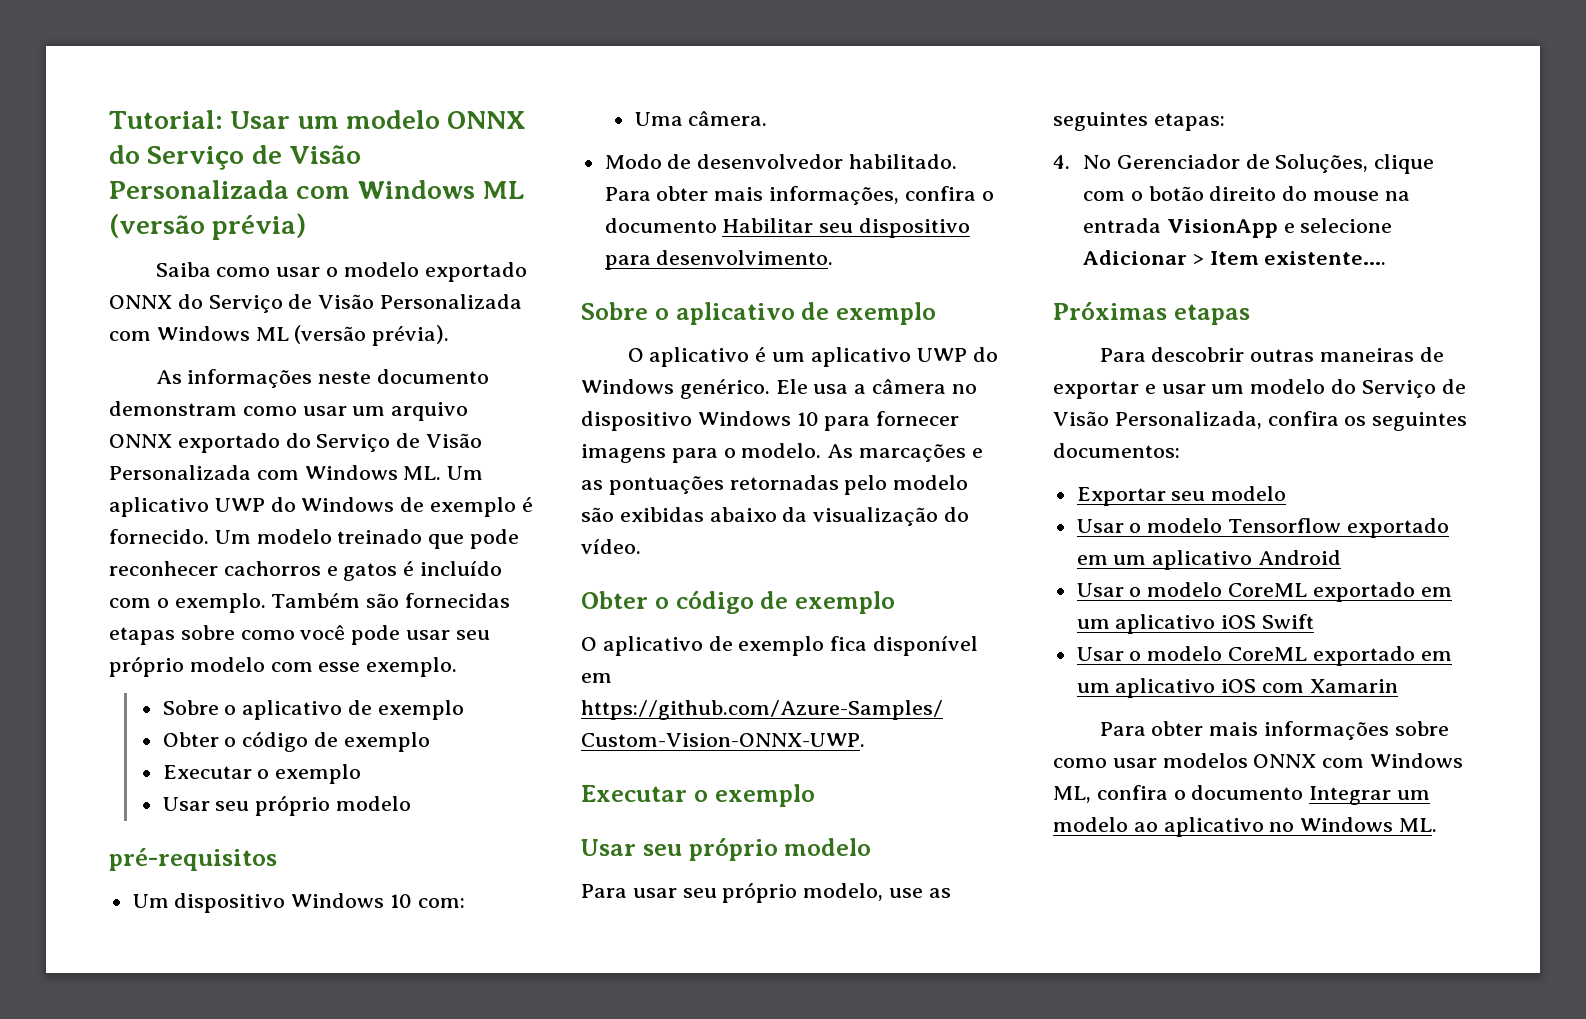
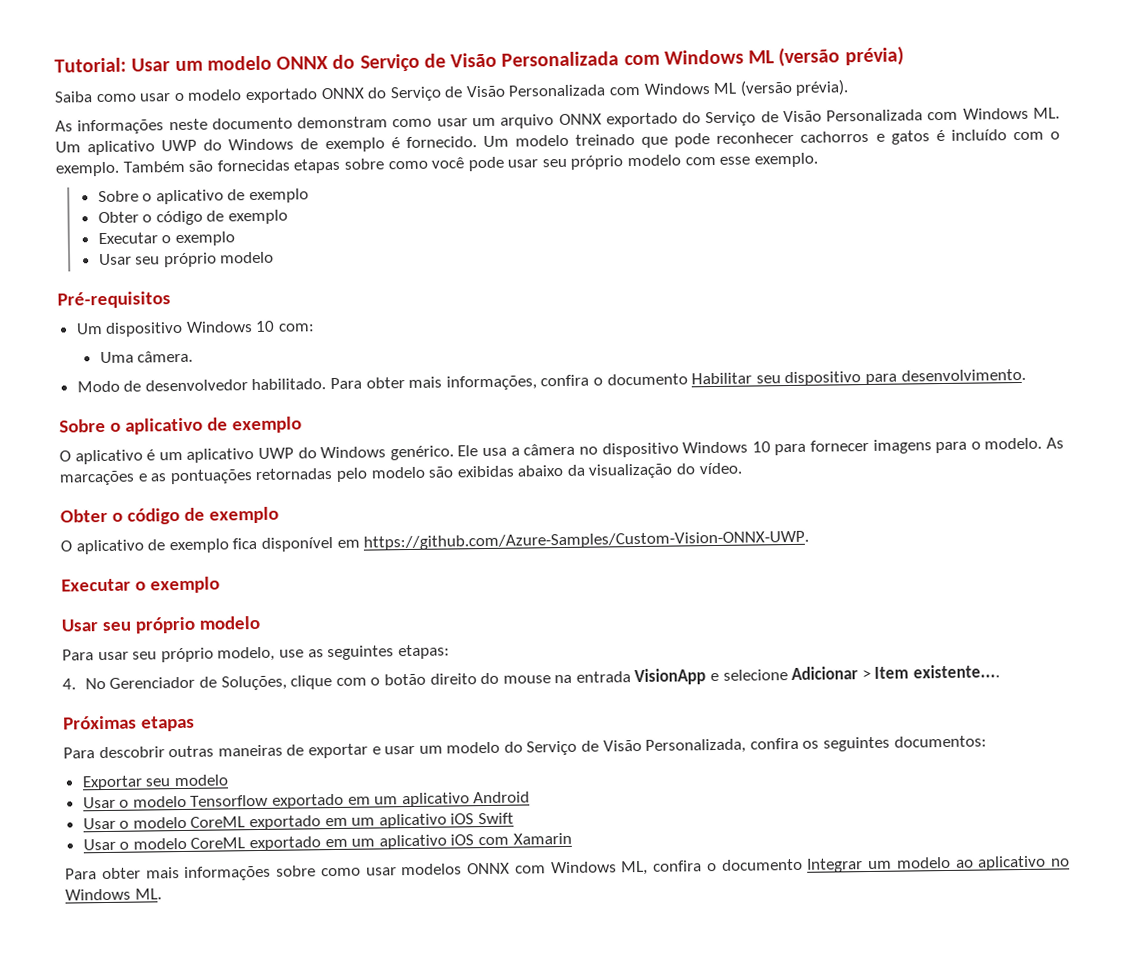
[109,848,277,871] pré-requisitos -> [57,291,171,309] Pré-requisitos

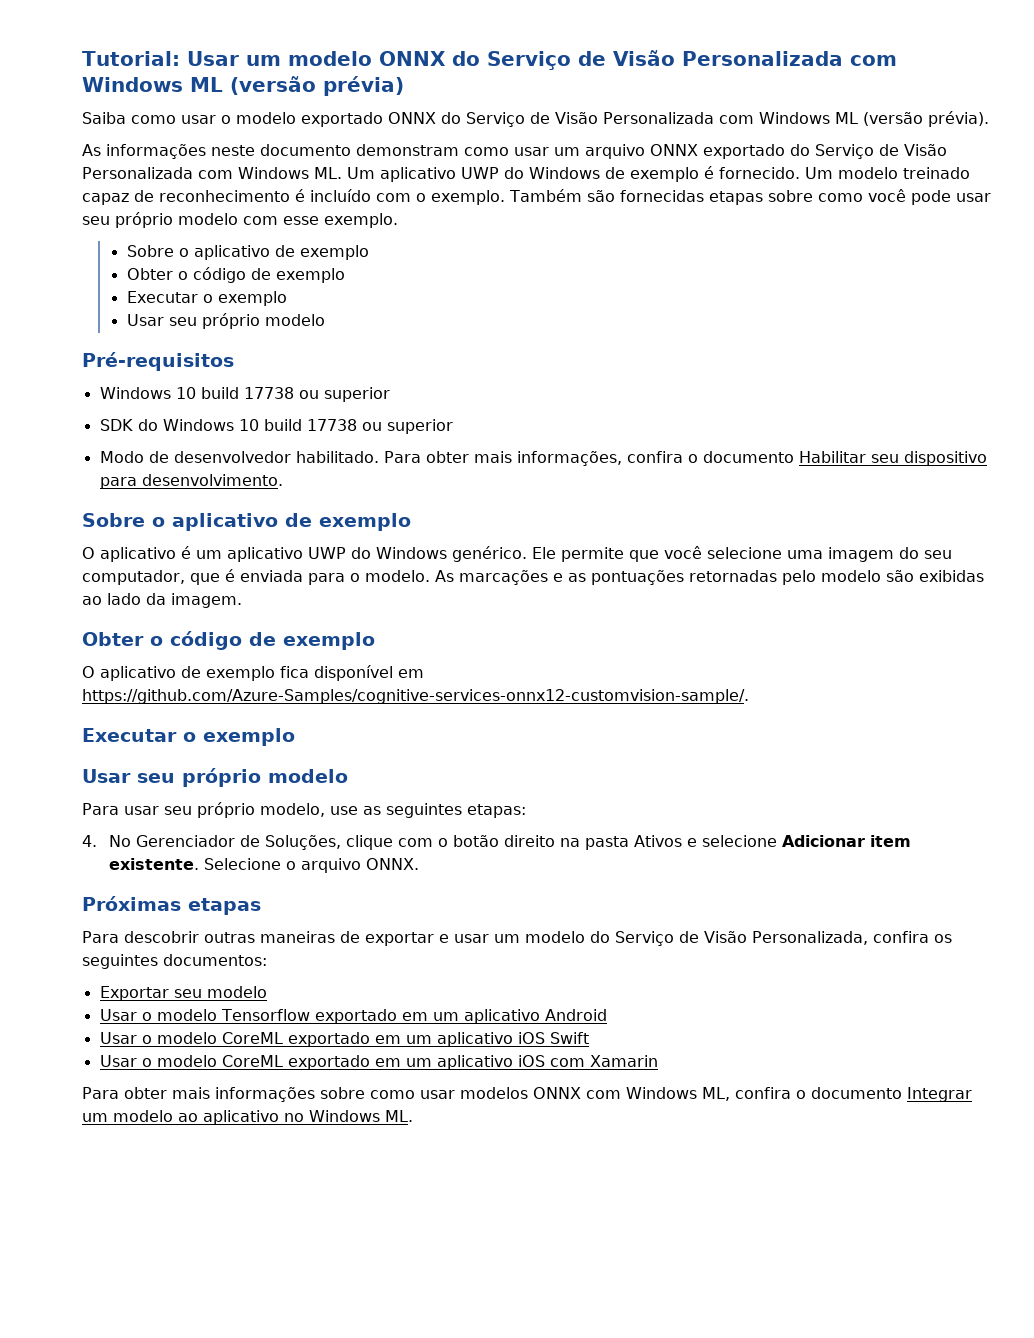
[641,130,930,148] que pode reconhecer cachorros e gatos -> [82,190,290,205] capaz de reconhecimento
[75,320,316,337] [99,350,194,364] Um dispositivo Windows 10 com: // Uma câmera. -> [99,387,390,402] [99,419,453,434] Windows 10 build 17738 ou superior // SDK do Windows 10 build 17738 ou superior
[482,439,932,458] usa a câmera no dispositivo Windows 10 para fornecer imagens -> [561,546,952,562] [82,569,303,585] permite que você selecione uma imagem do seu computador, que é enviada
[517,462,742,479] abaixo da visualização do vídeo. -> [82,593,242,608] ao lado da imagem.
[363,530,810,551] https://github.com/Azure-Samples/Custom-Vision-ONNX-UWP. -> [82,689,749,704] https://github.com/Azure-Samples/cognitive-services-onnx12-customvision-sample/.
[480,664,1001,686] do mouse na entrada VisionApp e selecione Adicionar > Item existente.... -> [559,835,911,850] [108,858,419,873] na pasta Ativos e selecione Adicionar item existente. Selecione o arquivo ONNX.

